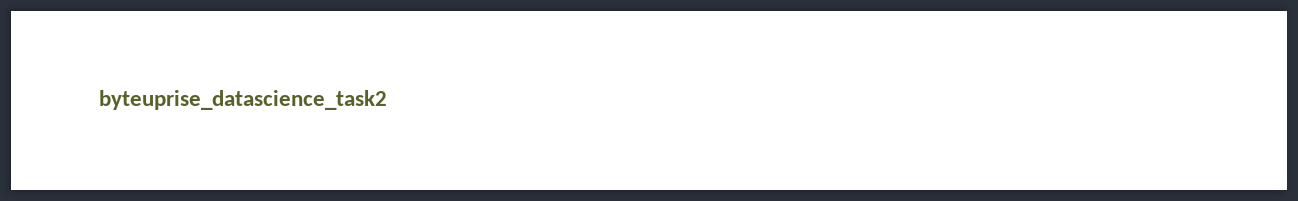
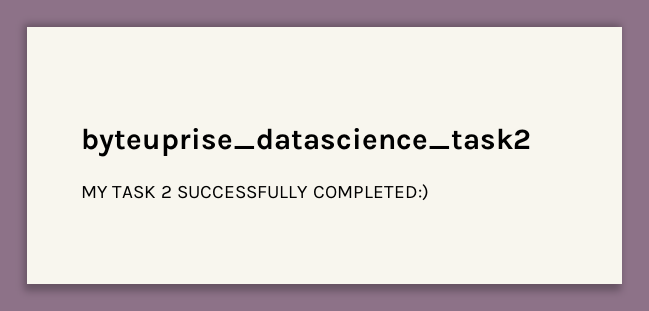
(387, 100) none -> [81,184,429,201] // MY TASK 2 SUCCESSFULLY COMPLETED:)

